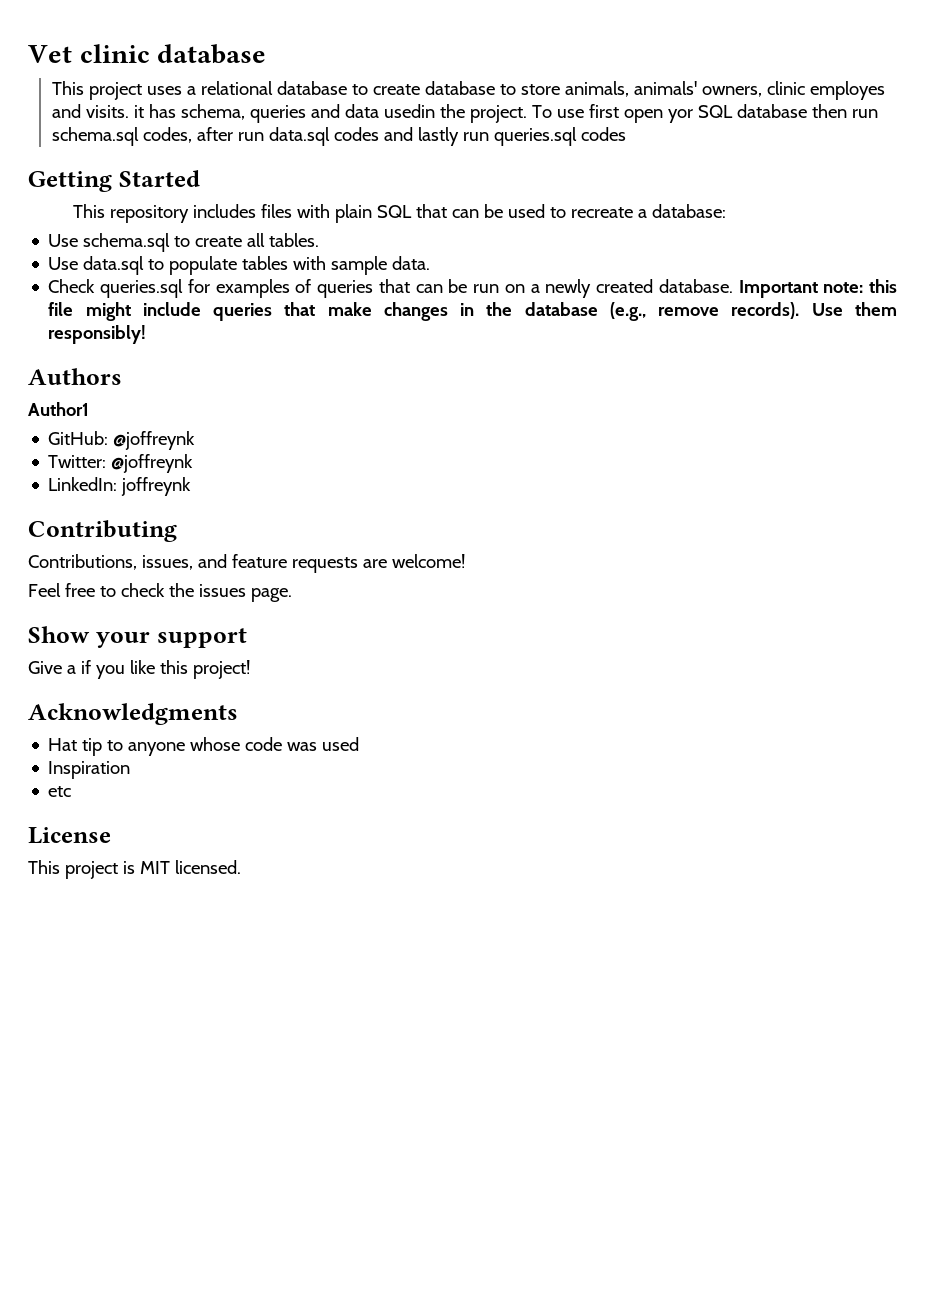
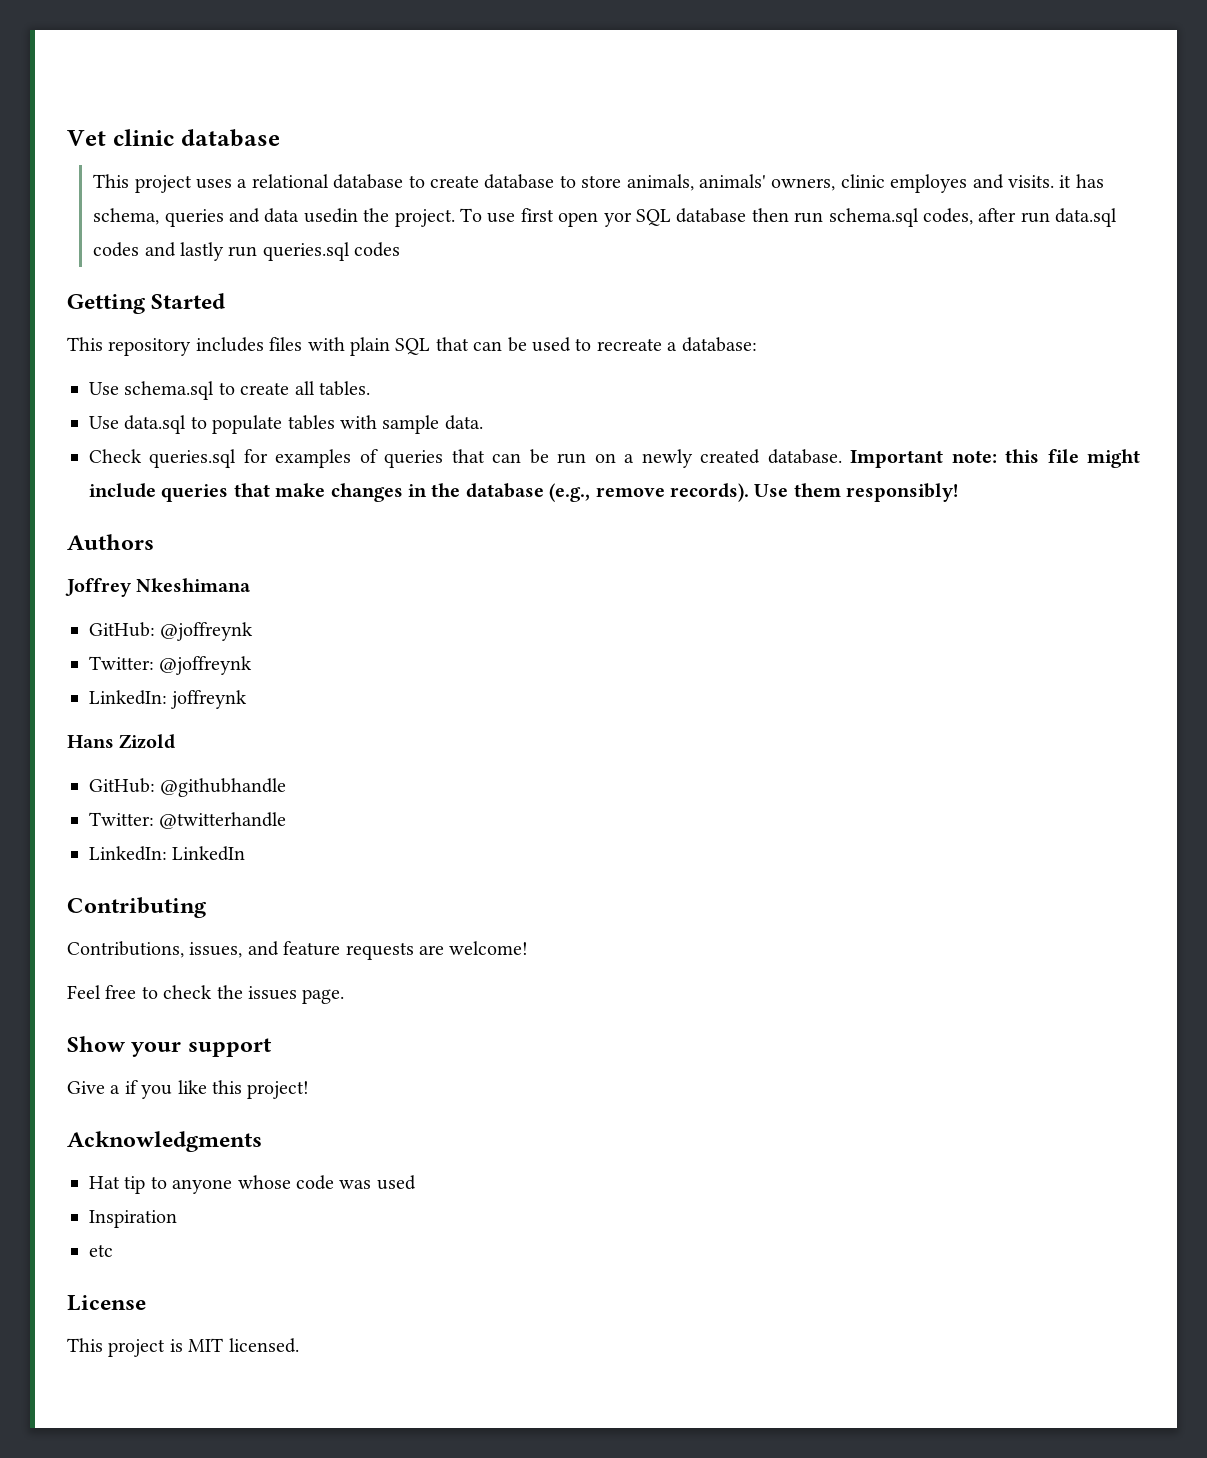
[28,402,89,416] Author1 -> [65,578,252,597] Joffrey Nkeshimana
(192, 486) none -> [67,734,176,749] [89,778,287,797] [89,812,287,829] [89,846,246,861] // Hans Zizold // GitHub: @githubhandle // Twitter: @twitterhandle // LinkedIn: LinkedIn

